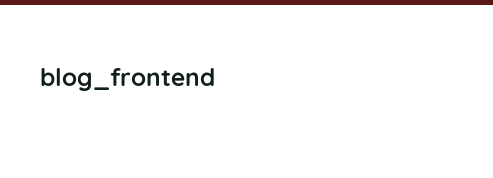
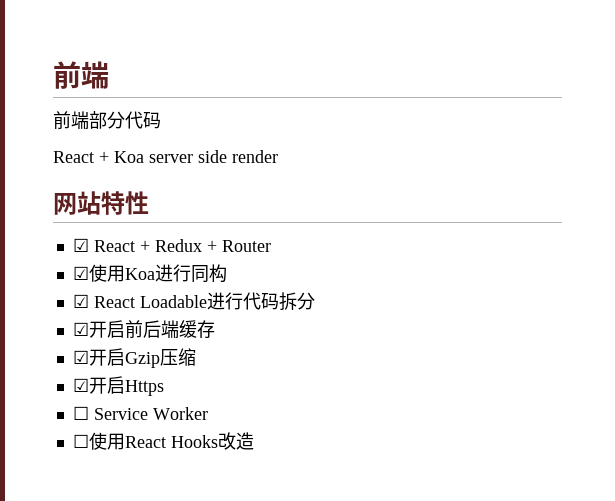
[40,68,215,91] blog_frontend -> [53,61,109,89] [53,111,161,129] [53,150,278,163] [53,191,149,215] [72,238,271,252] [72,264,227,283] [72,292,315,311] [72,320,215,338] [72,348,196,368] [72,376,164,396] [72,406,208,420] [72,432,254,450] 前端 // 前端部分代码 // React + Koa server side render // 网站特性 // ☑ React + Redux + Router // ☑使用Koa进行同构 // ☑ React Loadable进行代码拆分 // ☑开启前后端缓存 // ☑开启Gzip压缩 // ☑开启Https // ☐ Service Worker // ☐使用React Hooks改造

